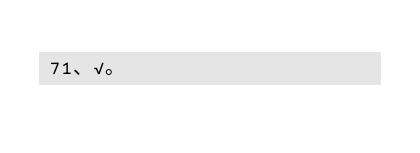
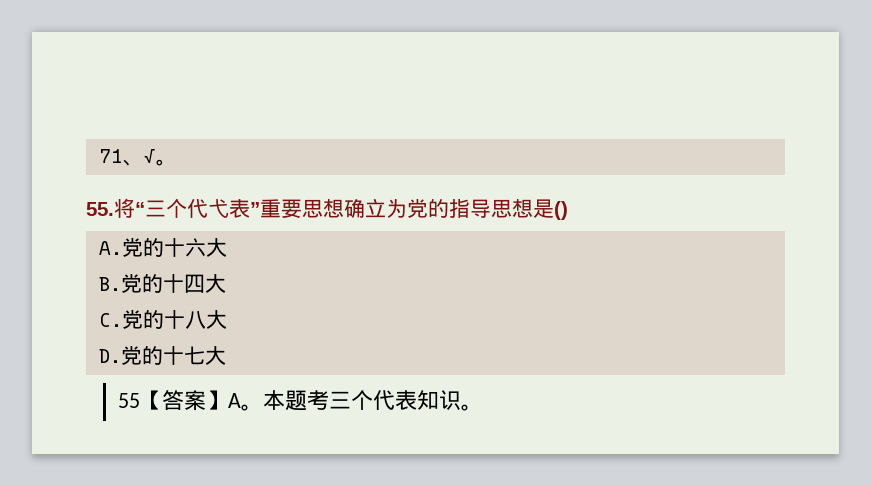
(125, 72) none -> [86,198,568,220] [98,238,227,257] [98,274,226,293] [98,310,227,329] [98,346,226,365] [118,390,484,411] // 55.将“三个代弋表”重要思想确立为党的指导思想是() // A.党的十六大 // B.党的十四大 // C.党的十八大 // D.党的十七大 // 55【答案】A。本题考三个代表知识。

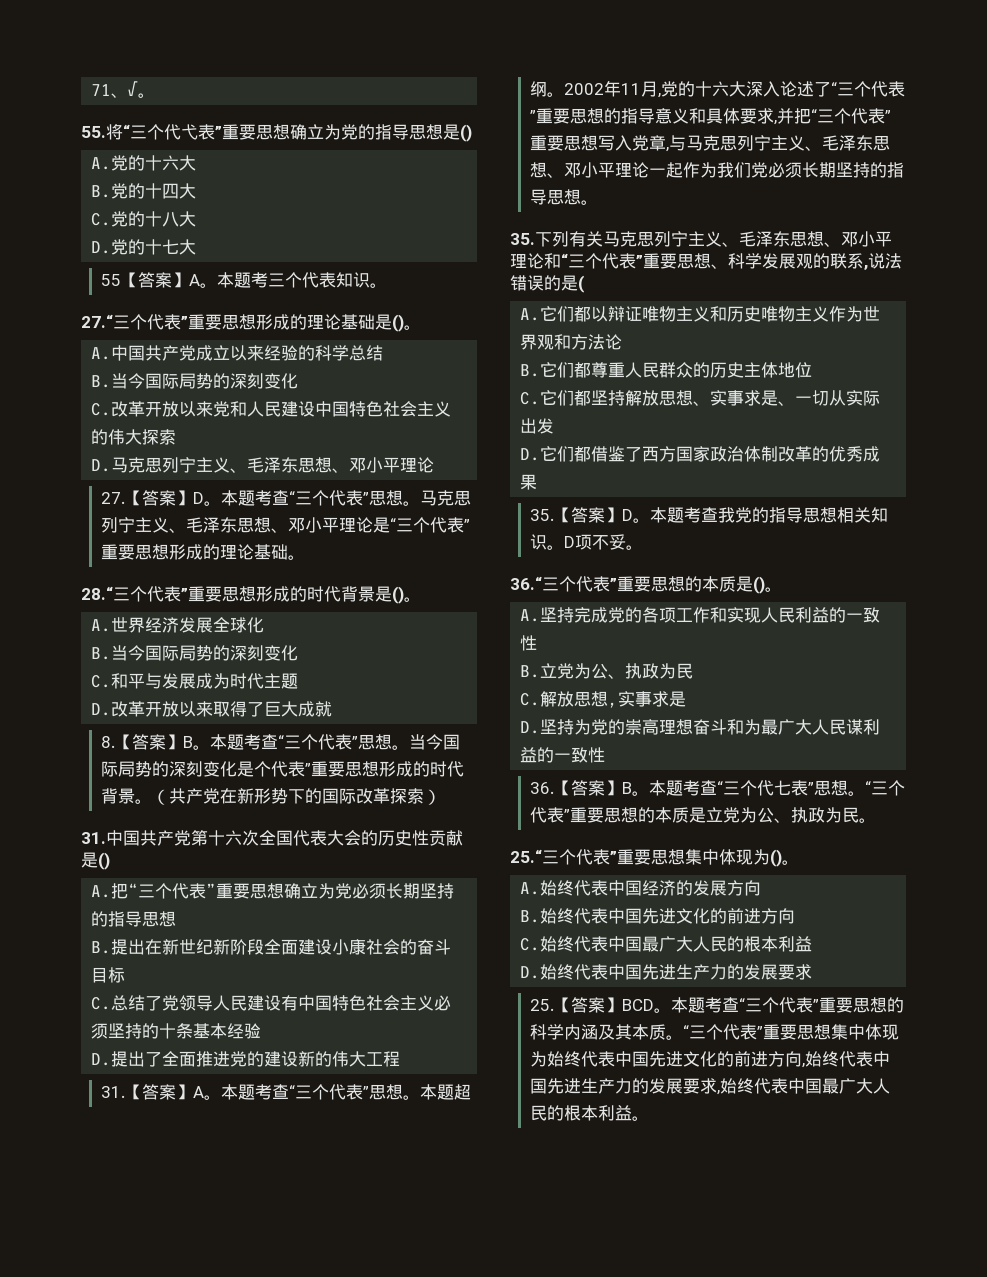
(484, 407) none -> [81,314,421,332] [91,345,384,361] [91,373,299,389] [91,401,452,417] [91,429,177,445] [91,457,435,473] [101,490,472,506] [101,517,471,533] [101,544,306,560] [81,586,421,604] [91,617,265,633] [91,645,299,661] [91,673,299,689] [91,701,333,717] [101,734,461,750] [101,761,465,777] [101,788,442,805] [81,830,463,846] [81,852,110,870] [91,883,455,899] [91,911,177,927] [91,939,452,955] [91,967,126,983] [91,995,452,1011] [91,1023,262,1039] [91,1051,401,1067] [101,1084,472,1100] [530,80,906,98] [530,108,892,125] [530,135,891,152] [530,162,905,178] [530,189,599,205] [510,231,892,247] [510,253,902,270] [510,275,584,293] [520,306,881,322] [520,334,623,350] [520,362,813,378] [520,390,881,406] [520,418,555,434] [520,446,881,462] [520,474,538,490] [530,507,889,523] [530,534,644,550] [510,576,782,594] [520,607,881,623] [520,635,538,651] [520,663,694,679] [520,691,687,708] [520,719,881,735] [520,747,606,763] [530,780,906,796] [530,807,877,823] [510,849,799,867] [520,880,762,896] [520,908,796,924] [520,936,813,952] [520,964,813,980] [530,997,905,1013] [530,1024,900,1040] [530,1051,891,1068] [530,1078,891,1095] [530,1105,650,1121] // 27.“三个代表”重要思想形成的理论基础是()。 // A.中国共产党成立以来经验的科学总结 // B.当今国际局势的深刻变化 // C.改革开放以来党和人民建设中国特色社会主义的伟大探索 // D.马克思列宁主义、毛泽东思想、邓小平理论 // 27.【答案】D。本题考查“三个代表”思想。马克思列宁主义、毛泽东思想、邓小平理论是“三个代表”重要思想形成的理论基础。 // 28.“三个代表”重要思想形成的时代背景是()。 // A.世界经济发展全球化 // B.当今国际局势的深刻变化 // C.和平与发展成为时代主题 // D.改革开放以来取得了巨大成就 // 8.【答案】B。本题考查“三个代表”思想。当今国际局势的深刻变化是个代表”重要思想形成的时代背景。（共产党在新形势下的国际改革探索） // 31.中国共产党第十六次全国代表大会的历史性贡献是() // A.把“三个代表”重要思想确立为党必须长期坚持的指导思想 // B.提出在新世纪新阶段全面建设小康社会的奋斗目标 // C.总结了党领导人民建设有中国特色社会主义必须坚持的十条基本经验 // D.提出了全面推进党的建设新的伟大工程 // 31.【答案】A。本题考查“三个代表”思想。本题超纲。2002年11月,党的十六大深入论述了“三个代表”重要思想的指导意义和具体要求,并把“三个代表”重要思想写入党章,与马克思列宁主义、毛泽东思想、邓小平理论一起作为我们党必须长期坚持的指导思想。 // 35.下列有关马克思列宁主义、毛泽东思想、邓小平理论和“三个代表”重要思想、科学发展观的联系,说法错误的是( // A.它们都以辩证唯物主义和历史唯物主义作为世界观和方法论 // B.它们都尊重人民群众的历史主体地位 // C.它们都坚持解放思想、实事求是、一切从实际出发 // D.它们都借鉴了西方国家政治体制改革的优秀成果 // 35.【答案】D。本题考查我党的指导思想相关知识。D项不妥。 // 36.“三个代表”重要思想的本质是()。 // A.坚持完成党的各项工作和实现人民利益的一致性 // B.立党为公、执政为民 // C.解放思想,实事求是 // D.坚持为党的崇高理想奋斗和为最广大人民谋利益的一致性 // 36.【答案】B。本题考查“三个代七表”思想。“三个代表”重要思想的本质是立党为公、执政为民。 // 25.“三个代表”重要思想集中体现为()。 // A.始终代表中国经济的发展方向 // B.始终代表中国先进文化的前进方向 // C.始终代表中国最广大人民的根本利益 // D.始终代表中国先进生产力的发展要求 // 25.【答案】BCD。本题考查“三个代表”重要思想的科学内涵及其本质。“三个代表”重要思想集中体现为始终代表中国先进文化的前进方向,始终代表中国先进生产力的发展要求,始终代表中国最广大人民的根本利益。

